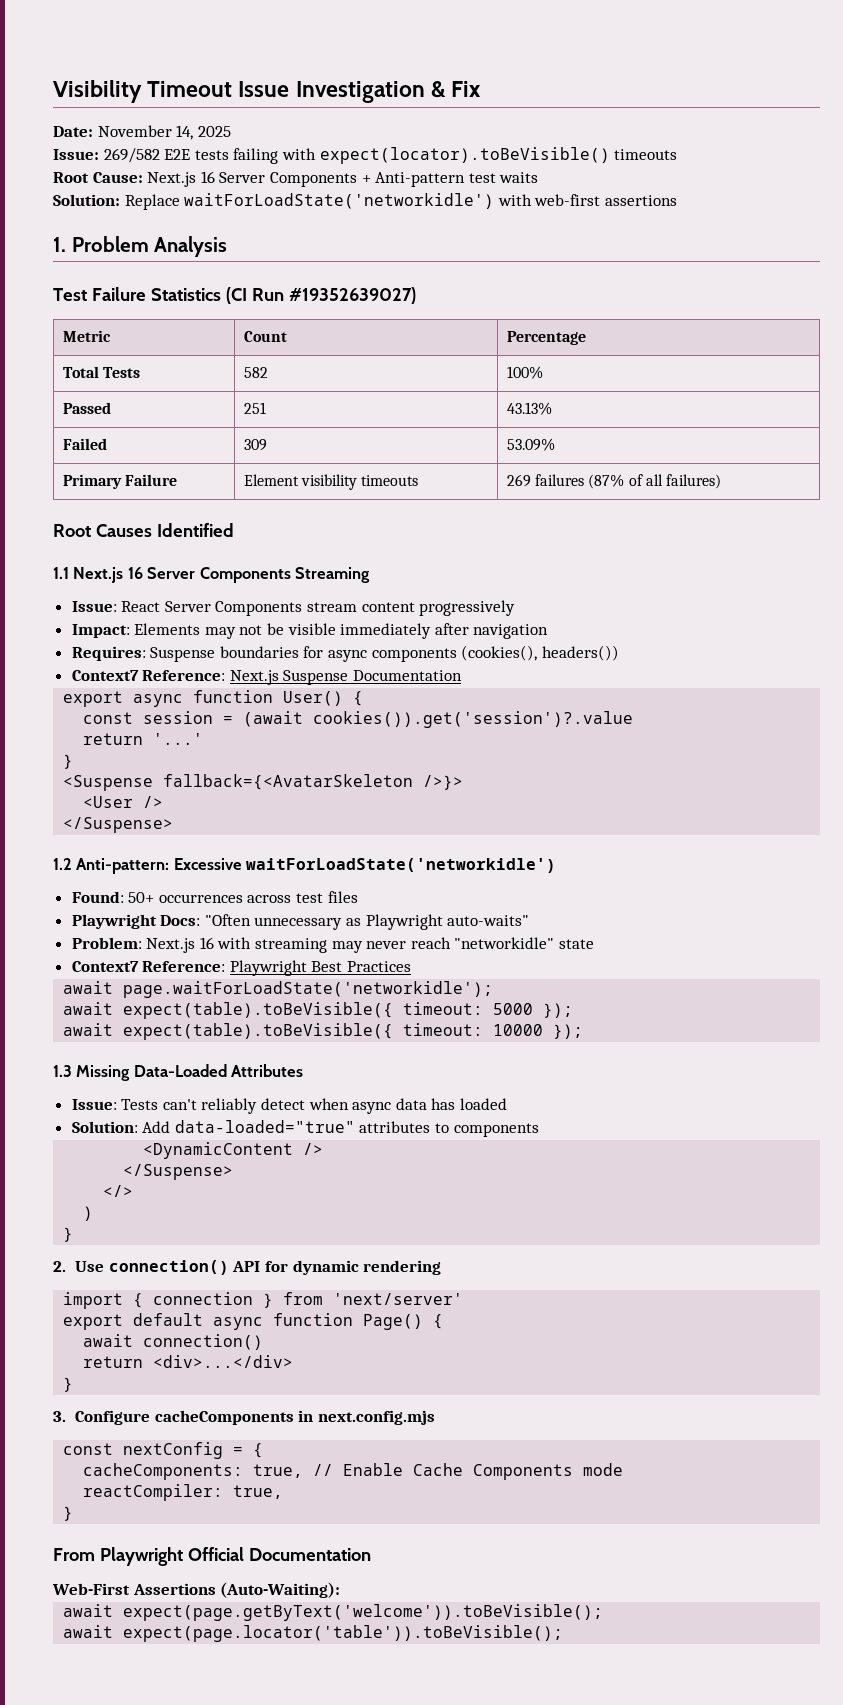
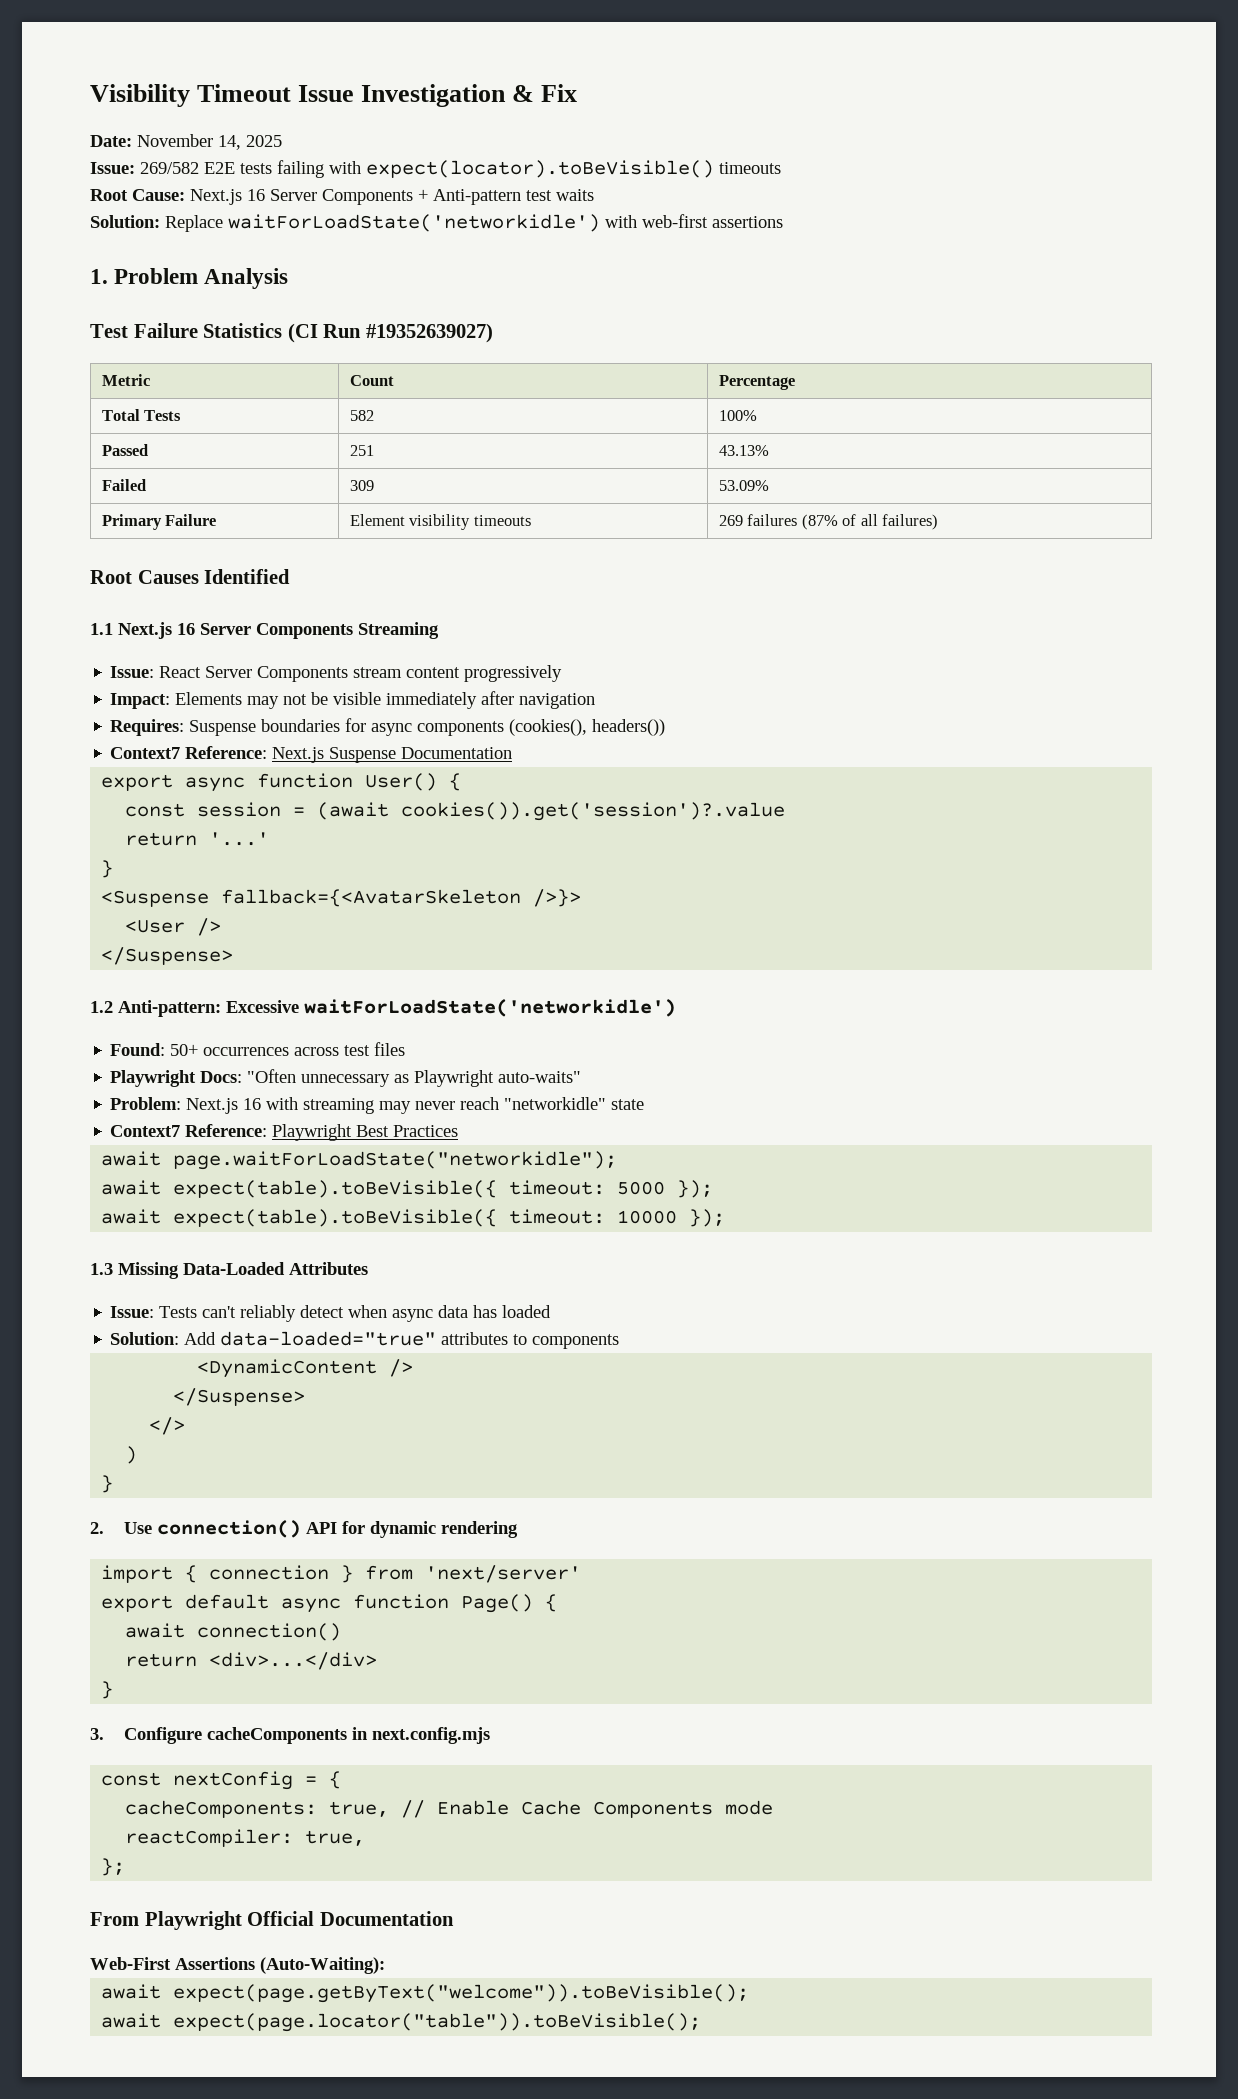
[123,981,494,998] page.waitForLoadState('networkidle'); -> [173,1151,618,1170] page.waitForLoadState("networkidle");
[63,1506,74,1521] } -> [101,1858,126,1876] };
[123,1604,604,1621] [63,1625,564,1642] expect(page.getByText('welcome')).toBeVisible(); // await expect(page.locator('table')).toBeVisible(); -> [173,1984,750,2003] [101,2013,702,2032] expect(page.getByText("welcome")).toBeVisible(); // await expect(page.locator("table")).toBeVisible();

